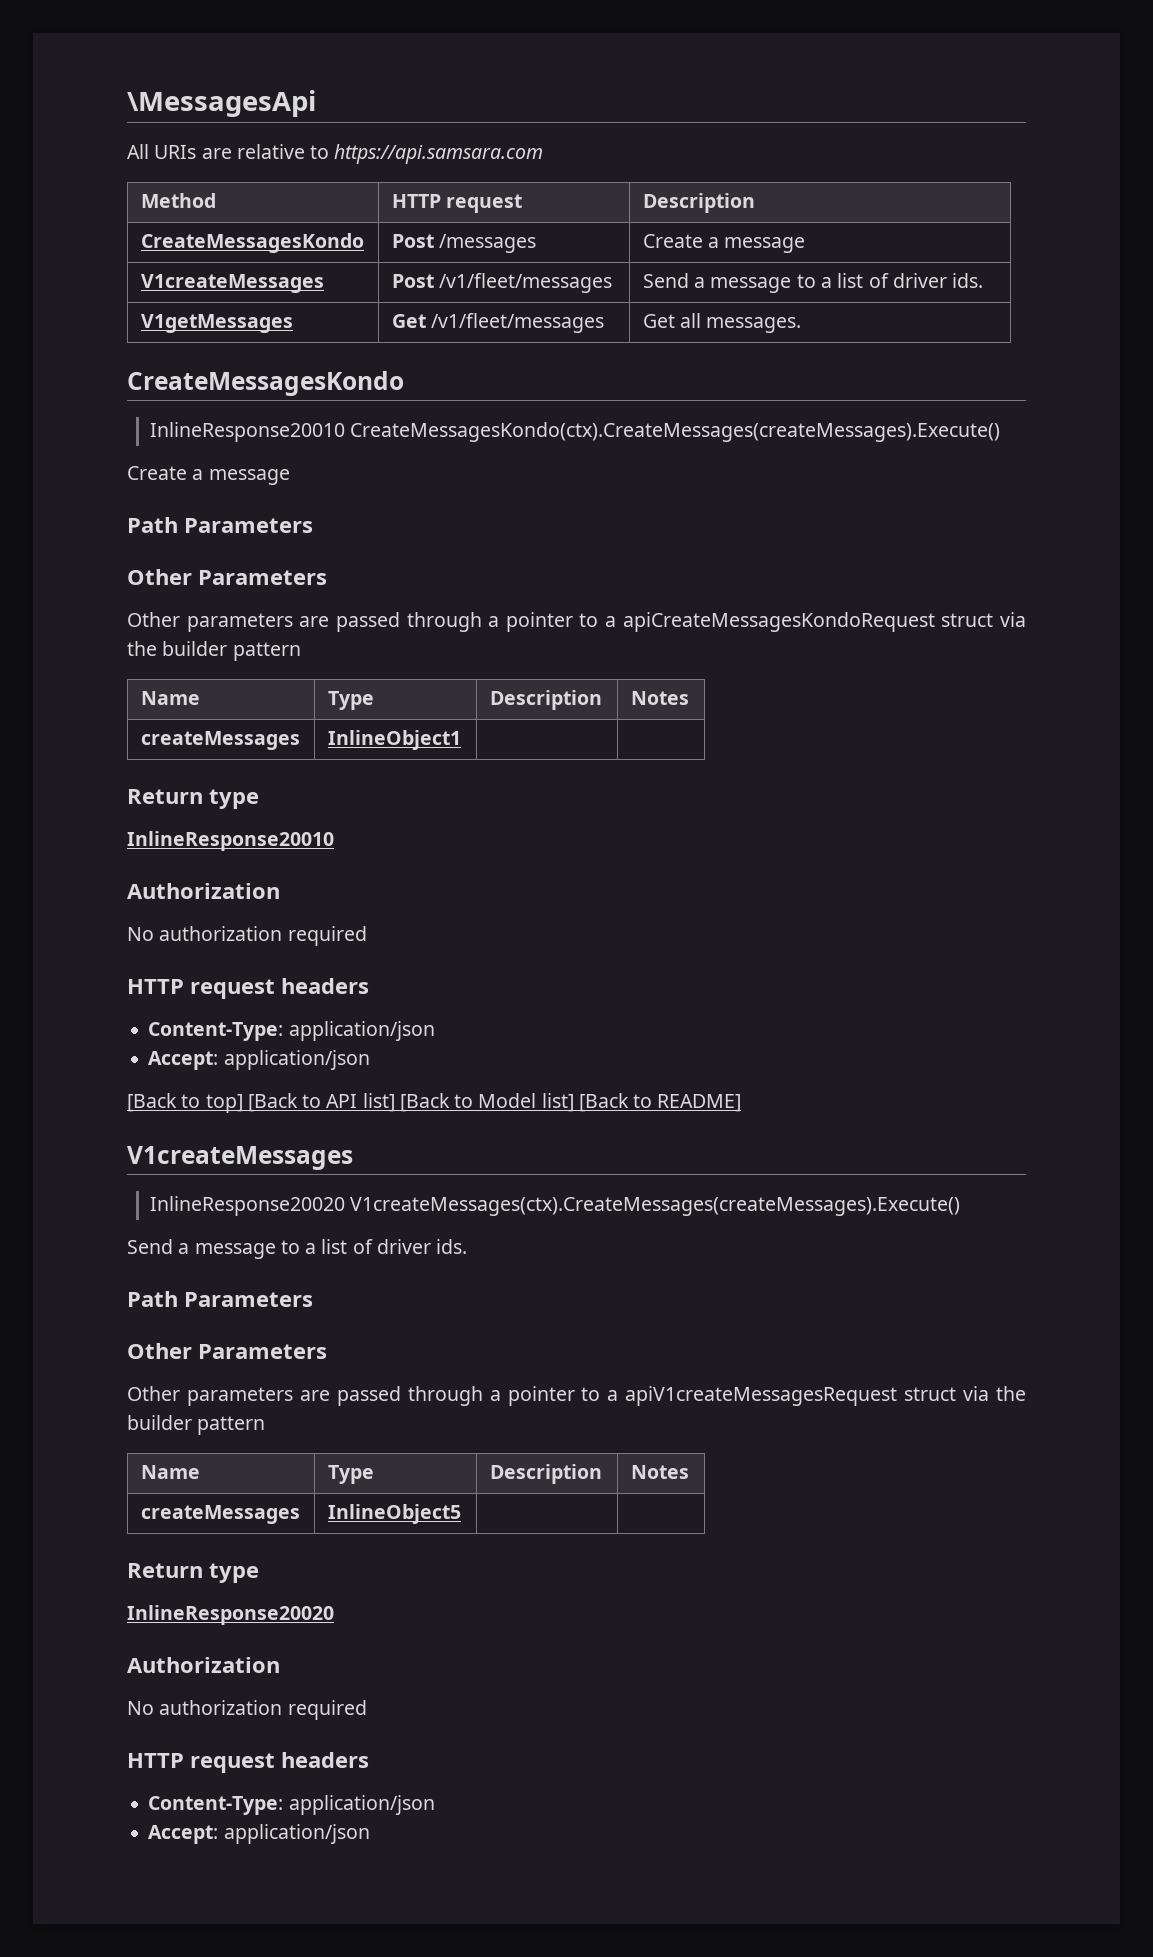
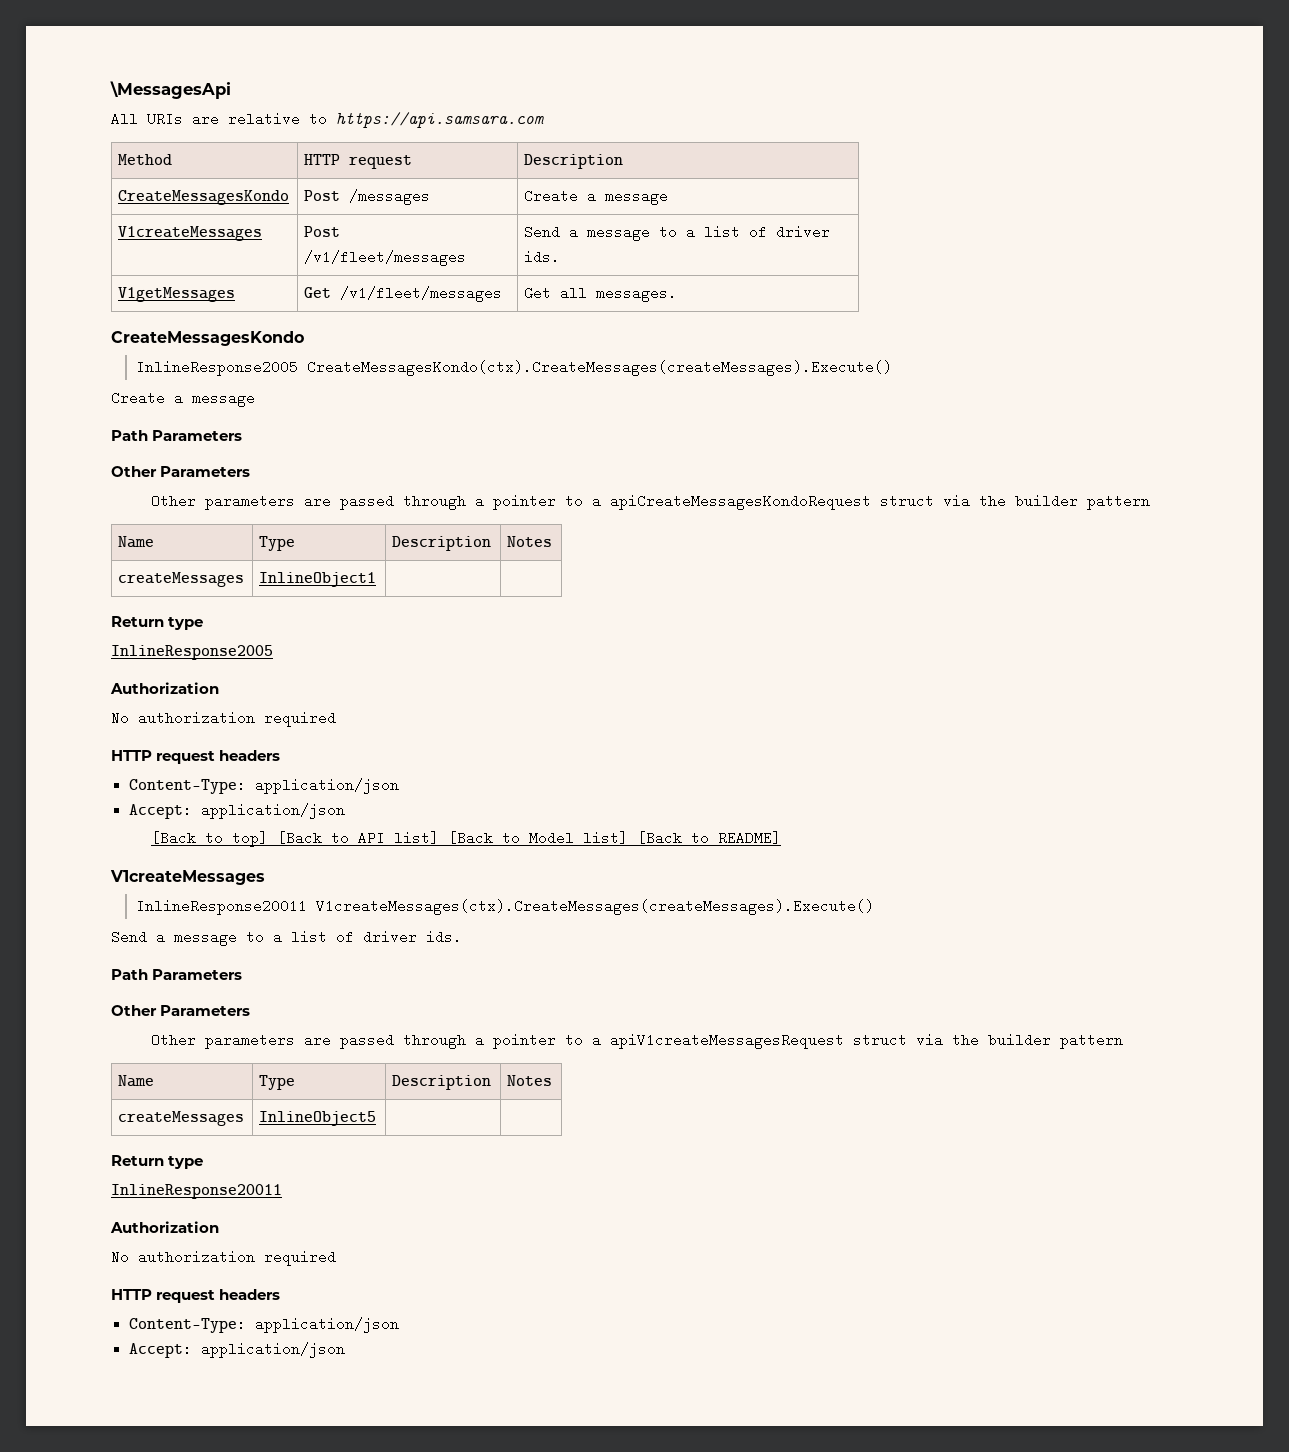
[149,422,345,442] InlineResponse20010 -> [136,360,299,376] InlineResponse2005
[127,831,334,851] InlineResponse20010 -> [111,645,273,660] InlineResponse2005
[149,1196,345,1216] InlineResponse20020 -> [136,899,308,915] InlineResponse20011
[127,1605,334,1625] InlineResponse20020 -> [111,1184,282,1199] InlineResponse20011

